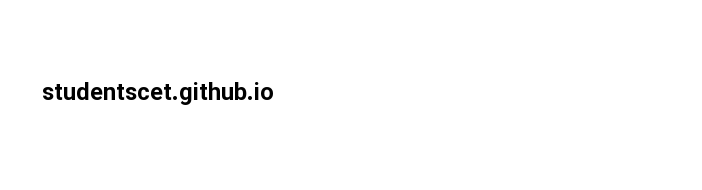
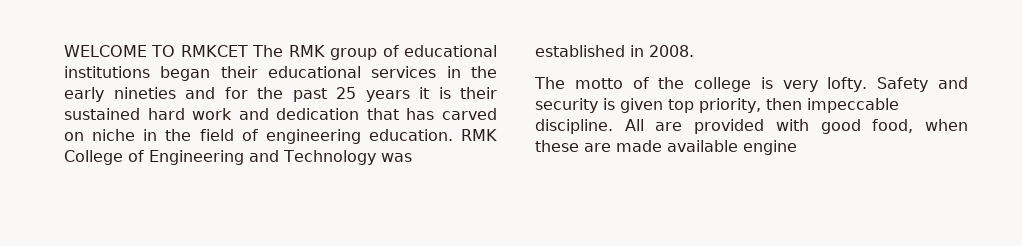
[42,82,274,105] studentscet.github.io -> [64,45,497,60] [64,66,497,81] [64,87,497,102] [64,108,497,120] [64,129,497,144] [64,150,412,165] [535,45,694,57] [534,77,968,92] [535,98,899,113] [535,119,968,134] [535,140,797,155] WELCOME TO RMKCET The RMK group of educational institutions began their educational services in the early nineties and for the past 25 years it is their sustained hard work and dedication that has carved on niche in the field of engineering education. RMK College of Engineering and Technology was established in 2008. // The motto of the college is very lofty. Safety and security is given top priority, then impeccable discipline. All are provided with good food, when these are made available engine

